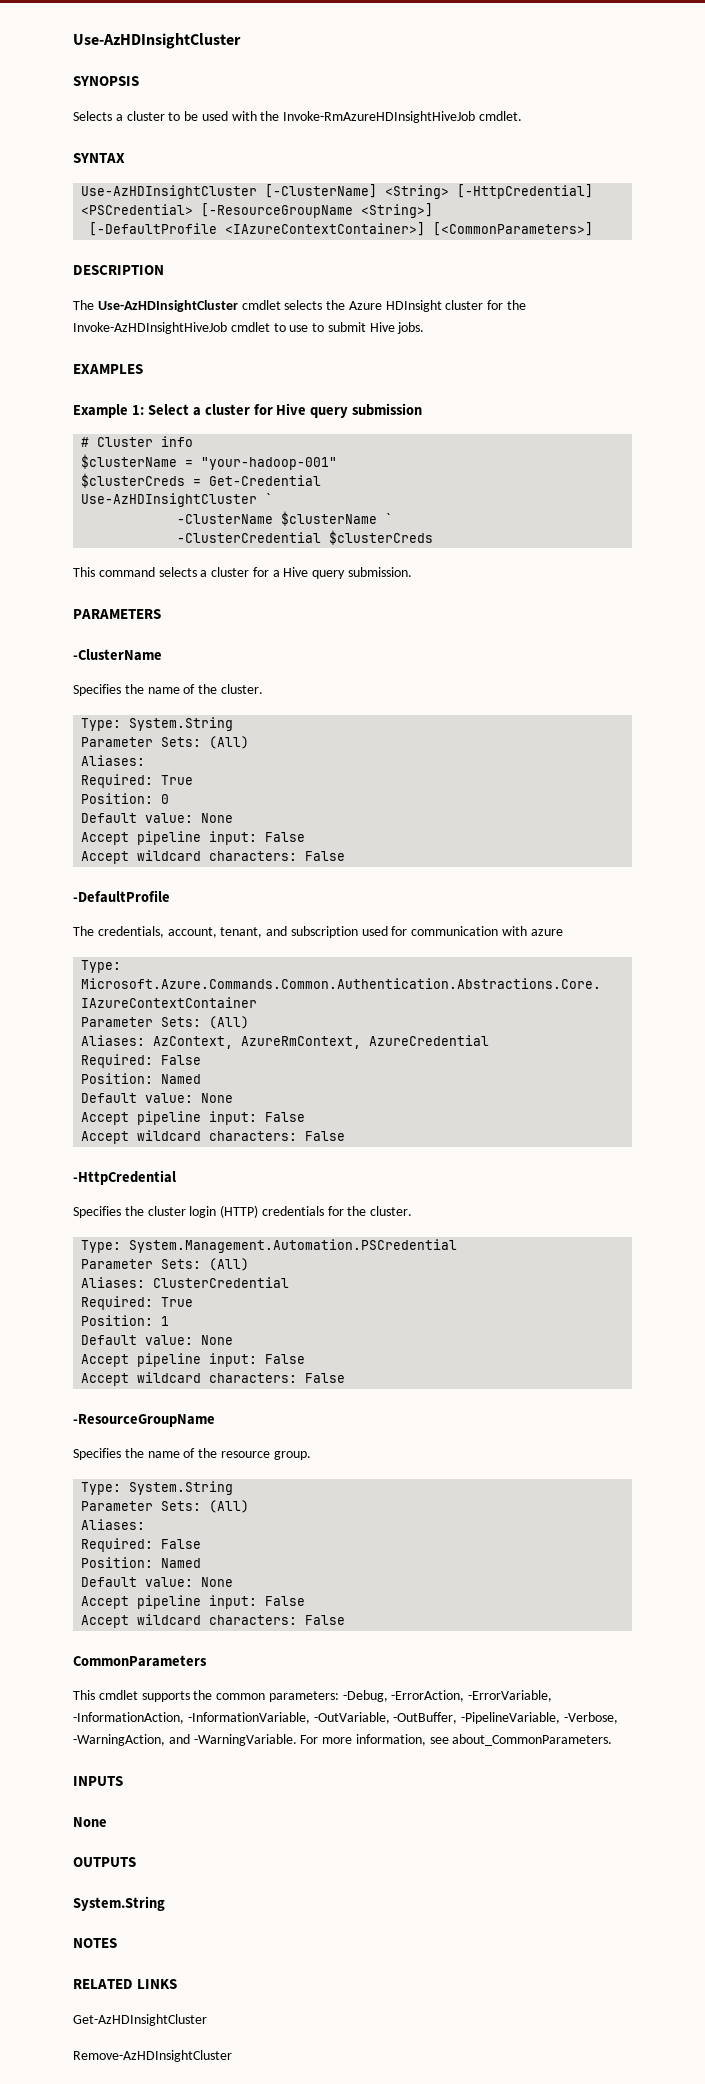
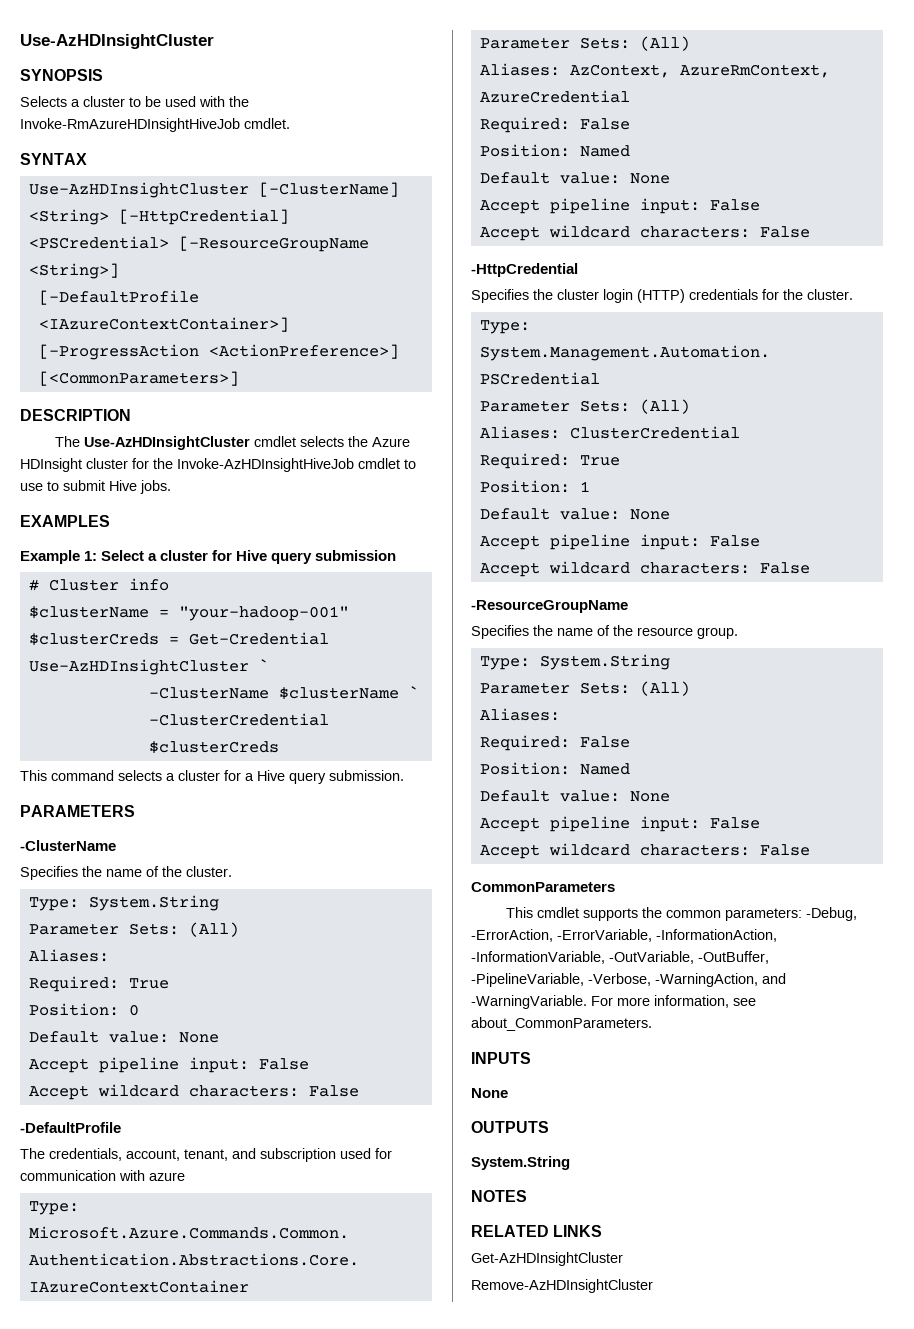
(426, 229) none -> [38,344,399,360] [-ProgressAction <ActionPreference>]

